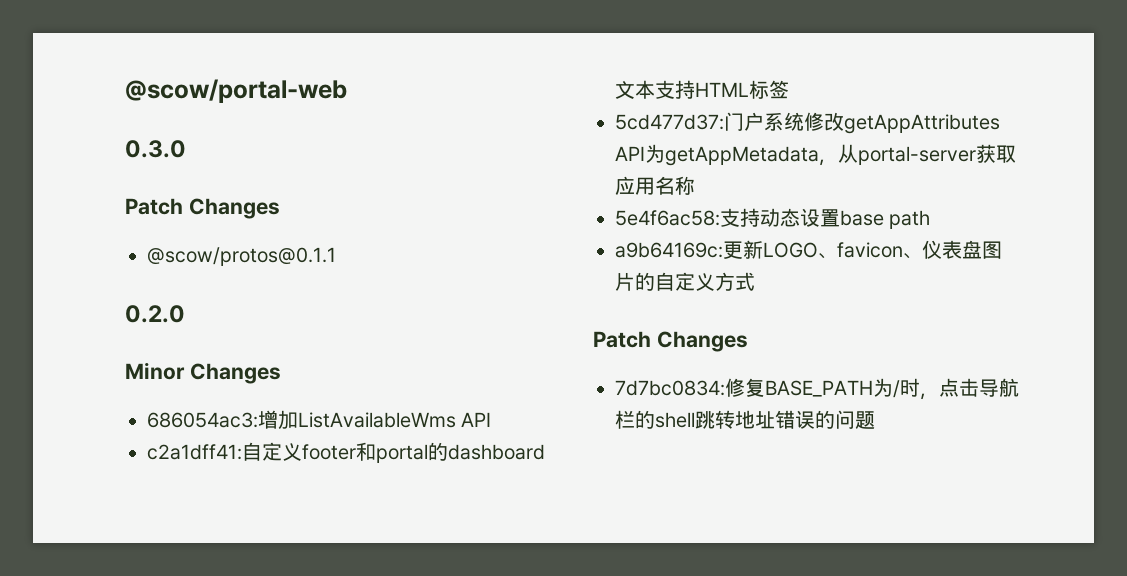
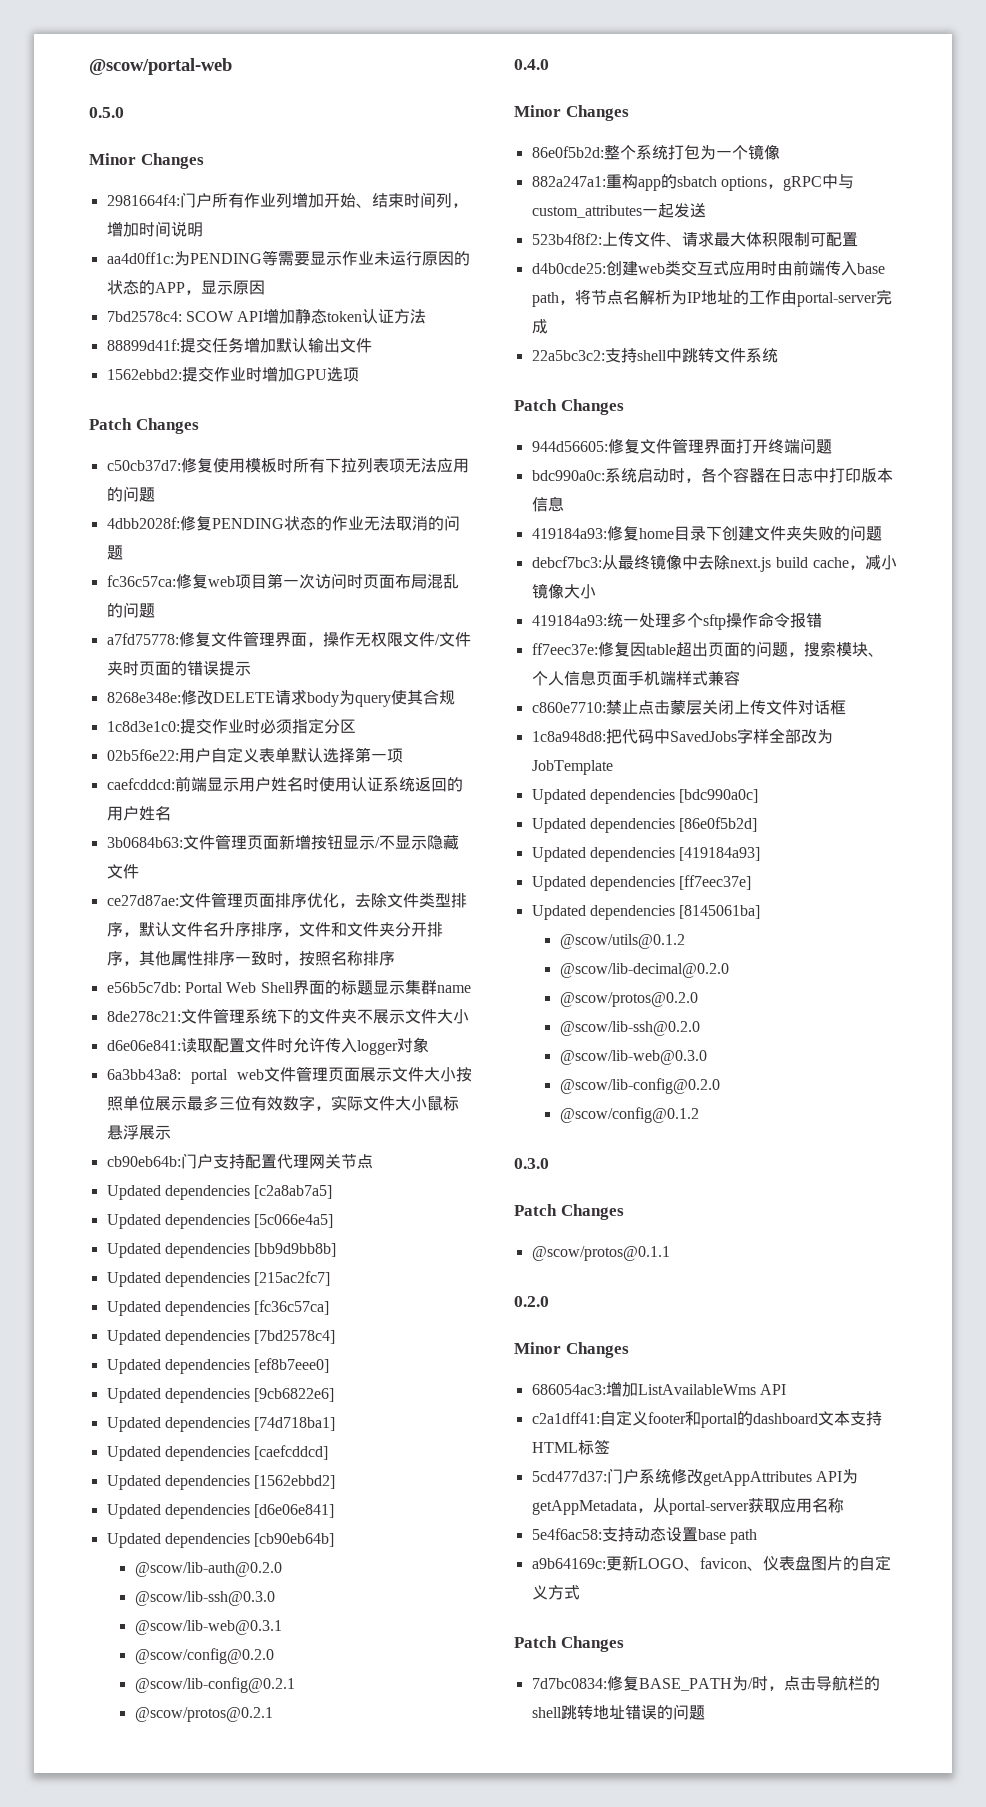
(347, 91) none -> [89,107,124,118] [89,153,204,169] [106,192,468,208] [106,221,203,237] [106,250,470,266] [106,280,265,295] [106,308,427,324] [106,337,372,353] [106,366,359,382] [89,418,199,434] [106,457,469,473] [106,486,155,502] [106,515,460,531] [106,545,123,560] [106,573,459,589] [106,602,155,618] [106,631,471,647] [106,661,251,676] [106,689,455,707] [106,718,356,734] [106,747,403,763] [106,776,463,792] [106,806,171,821] [106,834,459,850] [106,864,139,879] [106,892,467,908] [106,922,443,937] [106,951,395,966] [106,980,471,995] [106,1008,469,1024] [106,1037,429,1055] [106,1066,472,1084] [106,1095,459,1111] [106,1125,171,1140] [106,1153,373,1169] [106,1185,333,1200] [106,1214,334,1229] [106,1243,337,1258] [106,1271,331,1287] [106,1300,330,1316] [106,1330,336,1345] [106,1358,330,1374] [106,1388,335,1403] [106,1417,336,1432] [106,1445,329,1461] [106,1475,336,1490] [106,1504,335,1519] [106,1533,335,1548] [134,1562,282,1577] [134,1591,275,1606] [134,1620,282,1635] [134,1648,274,1664] [134,1677,295,1693] [134,1707,273,1722] [514,59,549,70] [514,105,629,121] [531,144,780,160] [531,174,854,191] [531,202,706,218] [531,231,858,247] [531,260,885,276] [531,289,892,307] [531,319,548,334] [531,348,778,363] [514,399,624,415] [531,438,832,454] [531,467,893,483] [531,496,564,512] [531,525,882,541] [531,554,897,572] [531,583,596,599] [531,612,822,630] [531,641,884,657] [531,670,740,686] [531,699,846,715] [531,728,833,744] [531,760,613,775] [531,789,759,804] [531,817,758,833] [531,847,761,862] [531,875,752,891] [531,905,761,920] [559,934,685,949] [559,963,729,978] [559,992,698,1007] [559,1021,700,1036] [559,1050,707,1065] [559,1078,720,1094] [559,1107,699,1123] // 0.5.0 // Minor Changes // 2981664f4:门户所有作业列增加开始、结束时间列，增加时间说明 // aa4d0ff1c:为PENDING等需要显示作业未运行原因的状态的APP，显示原因 // 7bd2578c4: SCOW API增加静态token认证方法 // 88899d41f:提交任务增加默认输出文件 // 1562ebbd2:提交作业时增加GPU选项 // Patch Changes // c50cb37d7:修复使用模板时所有下拉列表项无法应用的问题 // 4dbb2028f:修复PENDING状态的作业无法取消的问题 // fc36c57ca:修复web项目第一次访问时页面布局混乱的问题 // a7fd75778:修复文件管理界面，操作无权限文件/文件夹时页面的错误提示 // 8268e348e:修改DELETE请求body为query使其合规 // 1c8d3e1c0:提交作业时必须指定分区 // 02b5f6e22:用户自定义表单默认选择第一项 // caefcddcd:前端显示用户姓名时使用认证系统返回的用户姓名 // 3b0684b63:文件管理页面新增按钮显示/不显示隐藏文件 // ce27d87ae:文件管理页面排序优化，去除文件类型排序，默认文件名升序排序，文件和文件夹分开排序，其他属性排序一致时，按照名称排序 // e56b5c7db: Portal Web Shell界面的标题显示集群name // 8de278c21:文件管理系统下的文件夹不展示文件大小 // d6e06e841:读取配置文件时允许传入logger对象 // 6a3bb43a8: portal web文件管理页面展示文件大小按照单位展示最多三位有效数字，实际文件大小鼠标悬浮展示 // cb90eb64b:门户支持配置代理网关节点 // Updated dependencies [c2a8ab7a5] // Updated dependencies [5c066e4a5] // Updated dependencies [bb9d9bb8b] // Updated dependencies [215ac2fc7] // Updated dependencies [fc36c57ca] // Updated dependencies [7bd2578c4] // Updated dependencies [ef8b7eee0] // Updated dependencies [9cb6822e6] // Updated dependencies [74d718ba1] // Updated dependencies [caefcddcd] // Updated dependencies [1562ebbd2] // Updated dependencies [d6e06e841] // Updated dependencies [cb90eb64b] // @scow/lib-auth@0.2.0 // @scow/lib-ssh@0.3.0 // @scow/lib-web@0.3.1 // @scow/config@0.2.0 // @scow/lib-config@0.2.1 // @scow/protos@0.2.1 // 0.4.0 // Minor Changes // 86e0f5b2d:整个系统打包为一个镜像 // 882a247a1:重构app的sbatch options，gRPC中与custom_attributes一起发送 // 523b4f8f2:上传文件、请求最大体积限制可配置 // d4b0cde25:创建web类交互式应用时由前端传入base path，将节点名解析为IP地址的工作由portal-server完成 // 22a5bc3c2:支持shell中跳转文件系统 // Patch Changes // 944d56605:修复文件管理界面打开终端问题 // bdc990a0c:系统启动时，各个容器在日志中打印版本信息 // 419184a93:修复home目录下创建文件夹失败的问题 // debcf7bc3:从最终镜像中去除next.js build cache，减小镜像大小 // 419184a93:统一处理多个sftp操作命令报错 // ff7eec37e:修复因table超出页面的问题，搜索模块、个人信息页面手机端样式兼容 // c860e7710:禁止点击蒙层关闭上传文件对话框 // 1c8a948d8:把代码中SavedJobs字样全部改为JobTemplate // Updated dependencies [bdc990a0c] // Updated dependencies [86e0f5b2d] // Updated dependencies [419184a93] // Updated dependencies [ff7eec37e] // Updated dependencies [8145061ba] // @scow/utils@0.1.2 // @scow/lib-decimal@0.2.0 // @scow/protos@0.2.0 // @scow/lib-ssh@0.2.0 // @scow/lib-web@0.3.0 // @scow/lib-config@0.2.0 // @scow/config@0.1.2

